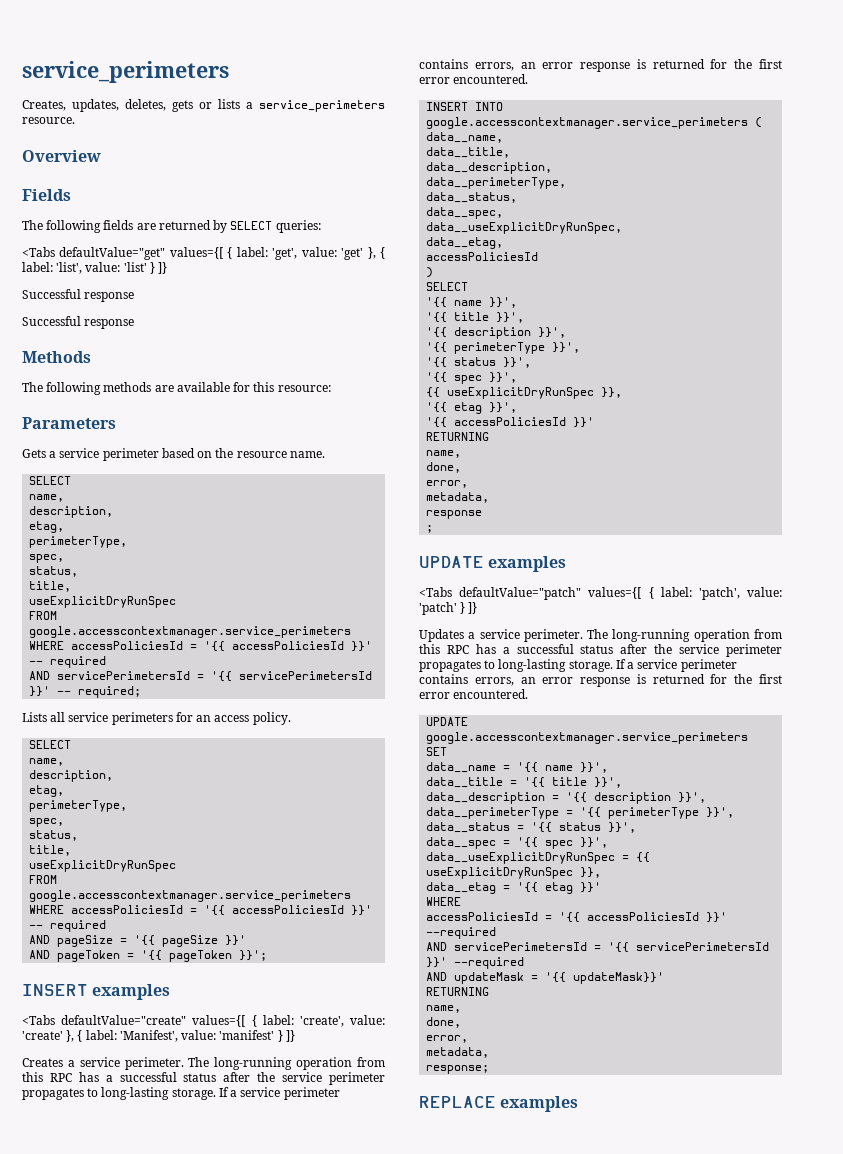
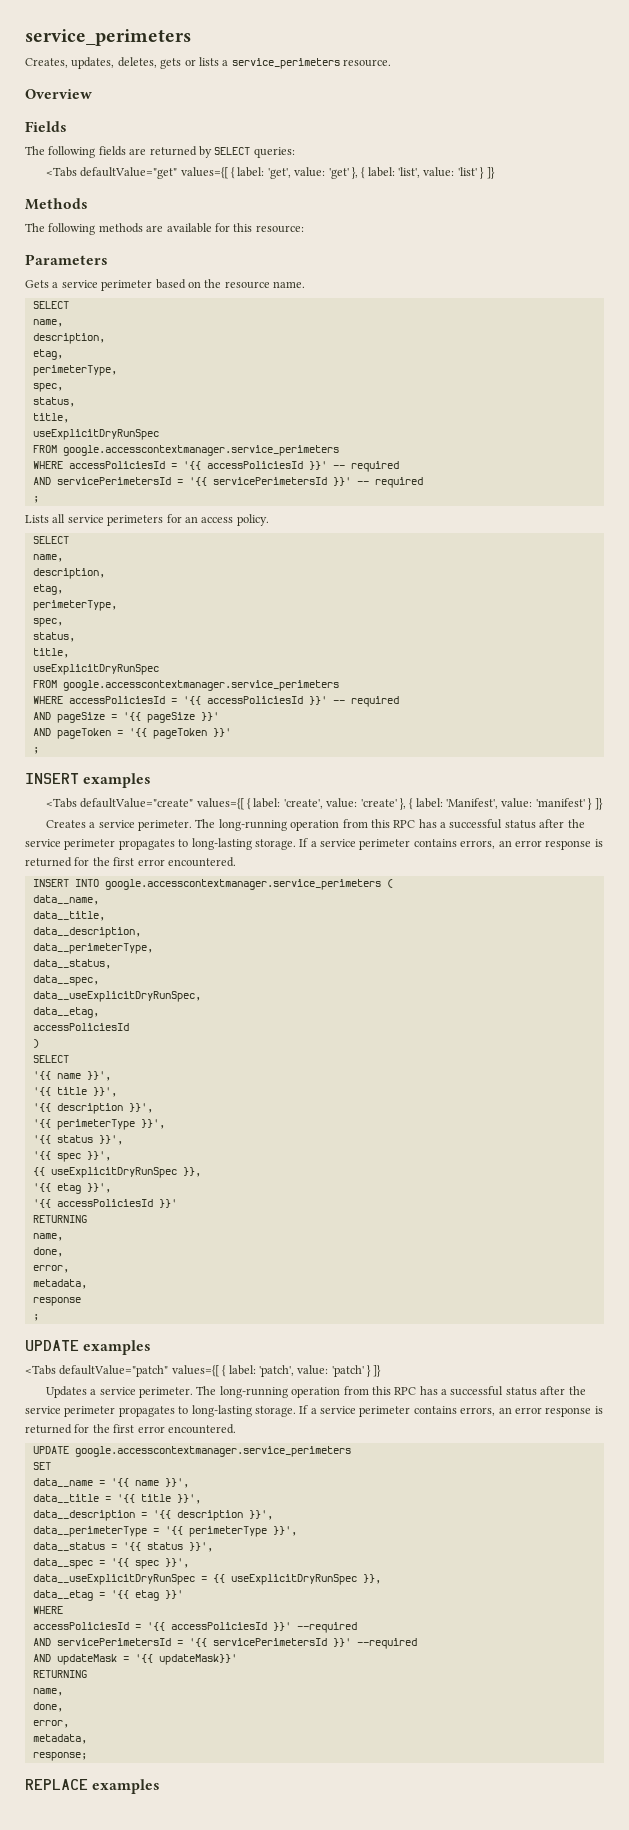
[22,289,135,302] [22,316,135,329] // Successful response // Successful response -> (495, 173) none
[78,686,142,698] required; -> [374,477,423,488] [32,496,39,503] required // ;
[239,950,268,961] }}'; -> [212,728,231,737] [32,747,39,754] }}' // ;

